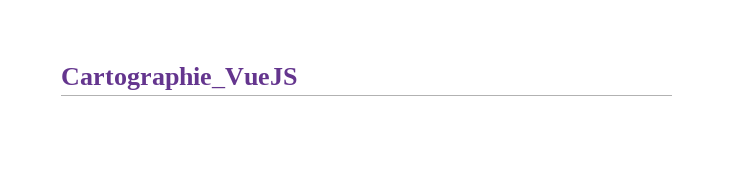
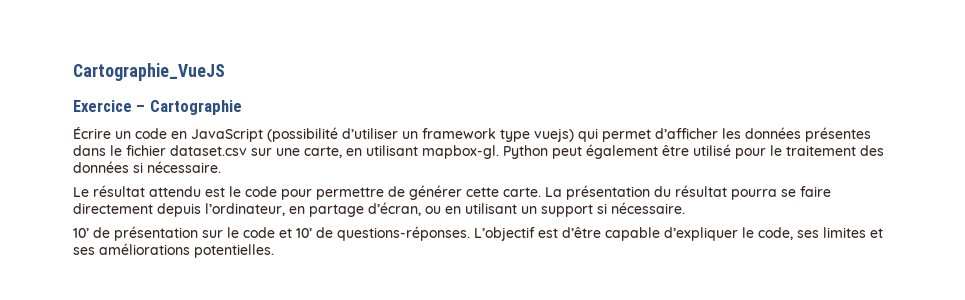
(297, 78) none -> [73,100,242,115] [73,126,871,142] [73,144,884,159] [73,161,221,173] [73,185,831,200] [73,202,685,217] [73,226,883,241] [73,243,274,258] // Exercice – Cartographie // Écrire un code en JavaScript (possibilité d’utiliser un framework type vuejs) qui permet d’afficher les données présentes dans le fichier dataset.csv sur une carte, en utilisant mapbox-gl. Python peut également être utilisé pour le traitement des données si nécessaire. // Le résultat attendu est le code pour permettre de générer cette carte. La présentation du résultat pourra se faire directement depuis l’ordinateur, en partage d’écran, ou en utilisant un support si nécessaire. // 10’ de présentation sur le code et 10’ de questions-réponses. L’objectif est d’être capable d’expliquer le code, ses limites et ses améliorations potentielles.

